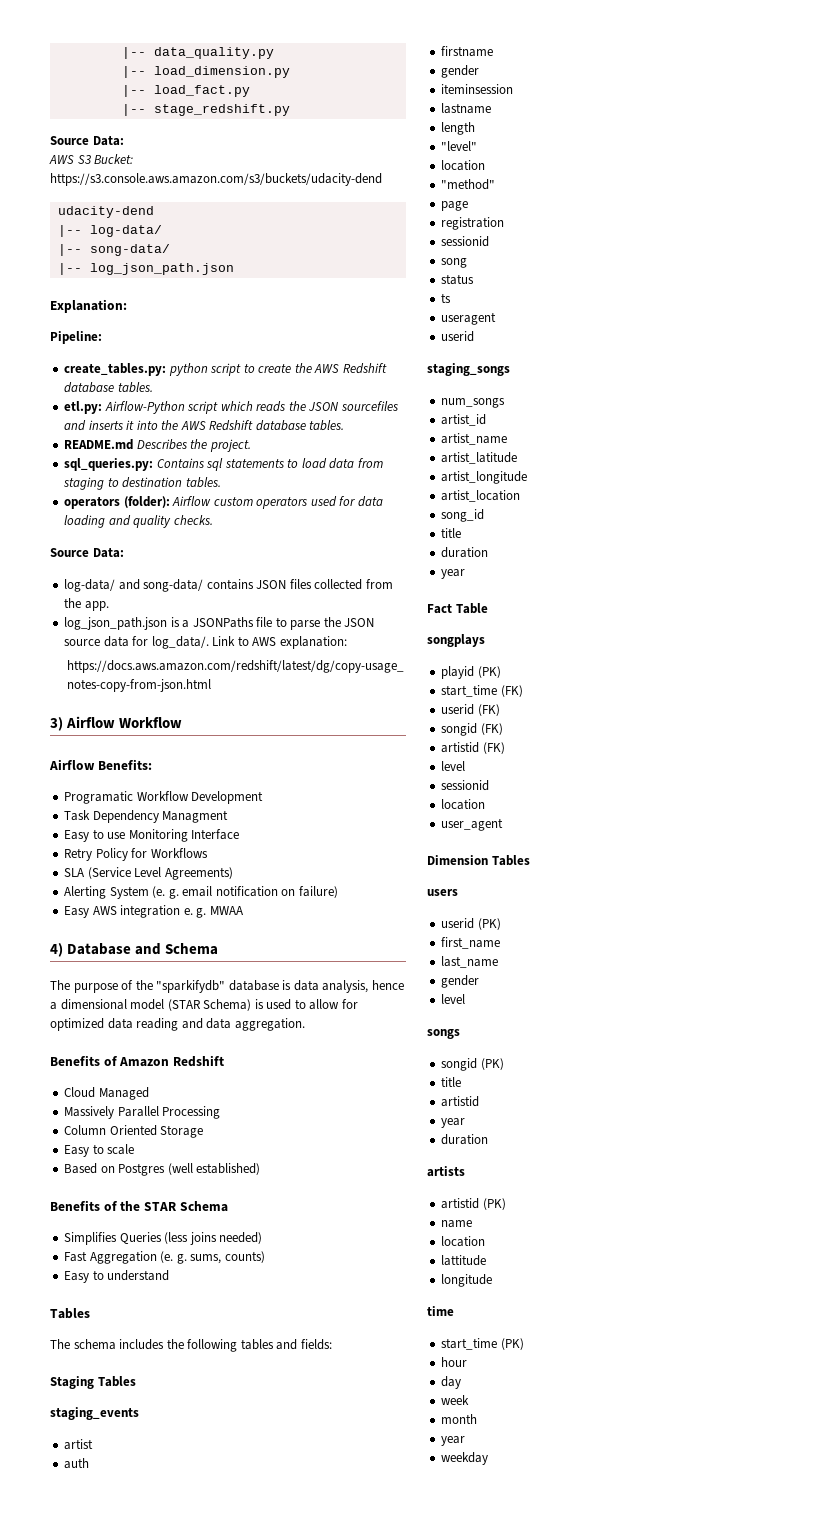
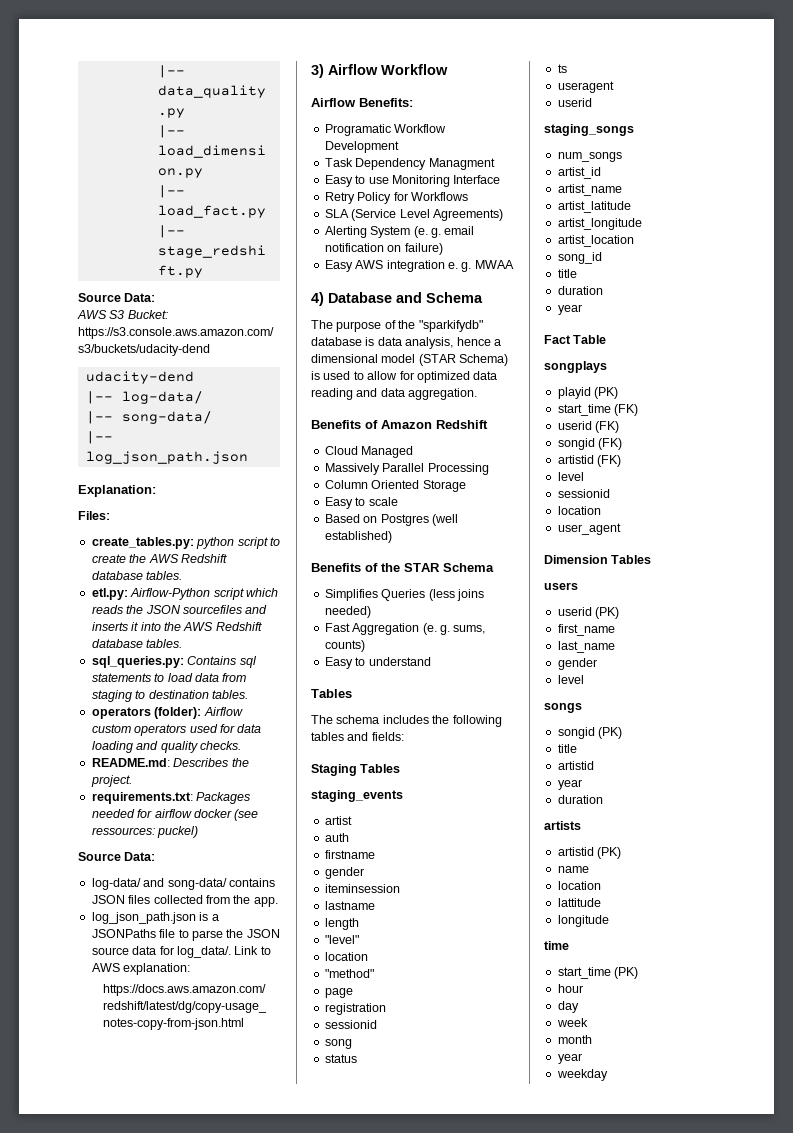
[50,331,102,344] Pipeline: -> [78,511,110,520] Files:
[64,439,251,452] // README.md Describes the project. -> (183, 643) none
(213, 520) none -> [91,758,249,767] [90,775,132,787] [91,792,251,804] [91,809,259,821] [91,826,199,838] // README.md: Describes the project. // requirements.txt: Packages needed for airflow docker (see ressources: puckel)

